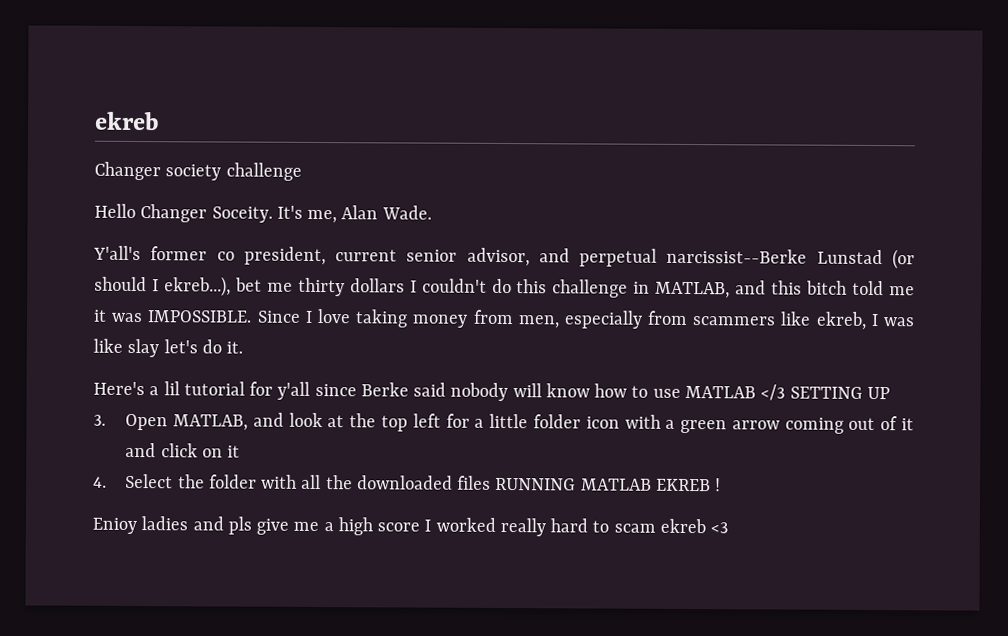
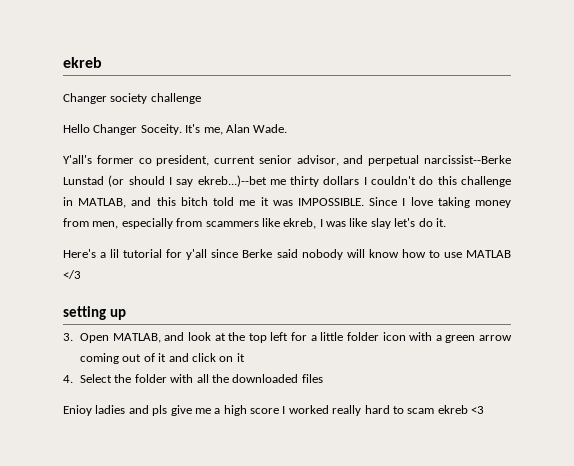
[163,276,262,297] ekreb...), bet -> [176,175,267,187] say ekreb...)--bet
[789,386,890,400] SETTING UP -> [63,306,126,320] // setting up
[495,477,722,492] RUNNING MATLAB EKREB ! -> (323, 378) none

